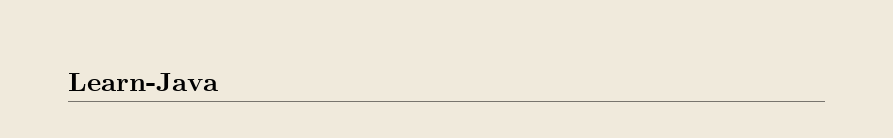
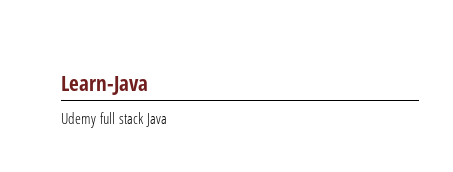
(219, 82) none -> [61,112,168,128] // Udemy full stack Java

